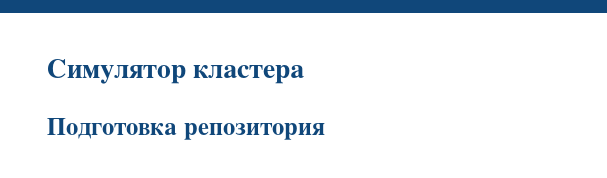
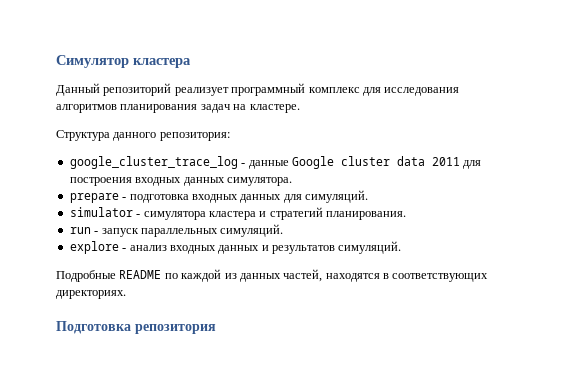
(305, 74) none -> [56,83,460,96] [56,104,300,113] [56,130,230,141] [69,156,482,169] [69,177,292,186] [69,190,368,203] [69,207,406,220] [69,224,284,237] [69,241,402,254] [56,269,489,282] [56,290,126,299] // Данный репозиторий реализует программный комплекс для исследования алгоритмов планирования задач на кластере. // Структура данного репозитория: // google_cluster_trace_log - данные Google cluster data 2011 для построения входных данных симулятора. // prepare - подготовка входных данных для симуляций. // simulator - симулятора кластера и стратегий планирования. // run - запуск параллельных симуляций. // explore - анализ входных данных и результатов симуляций. // Подробные README по каждой из данных частей, находятся в соответствующих директориях.

